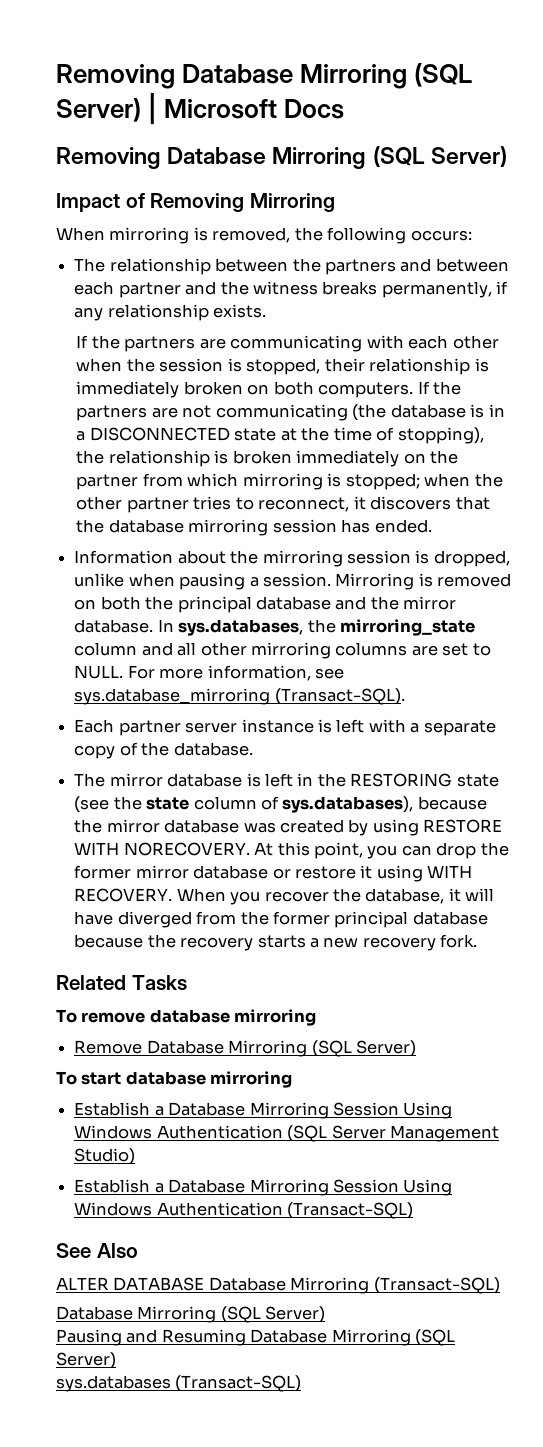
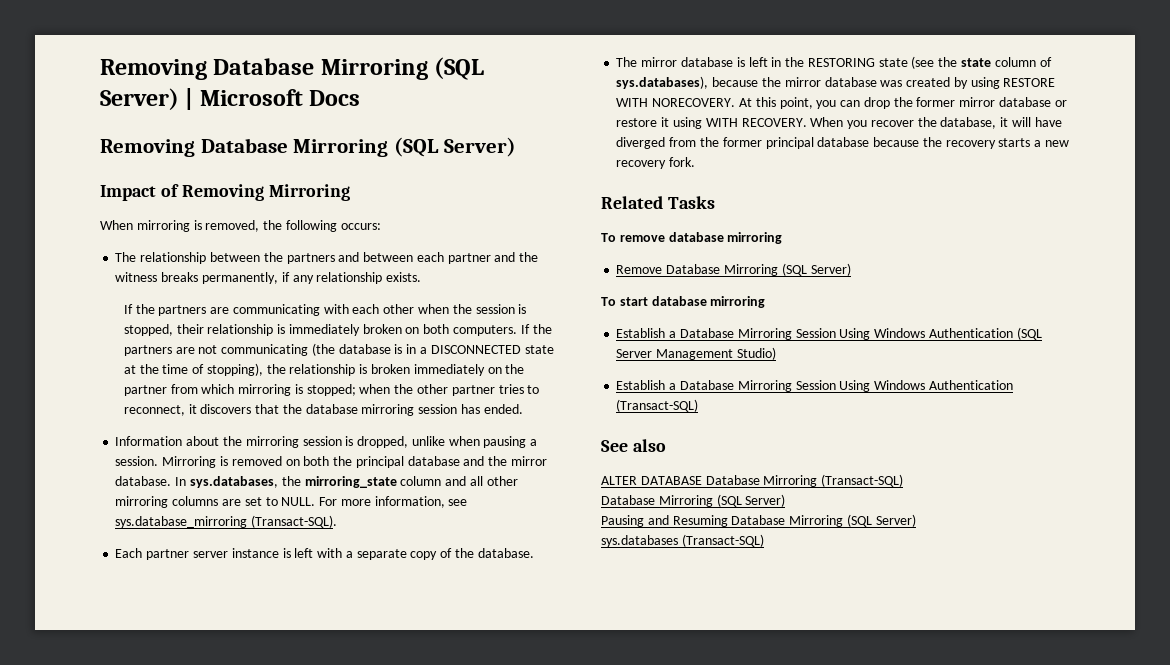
[96,1243,138,1258] Also -> [632,439,666,452] also

